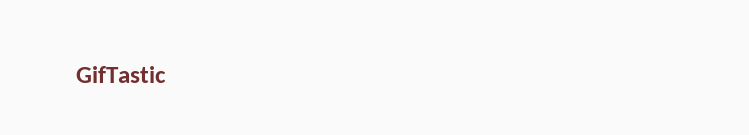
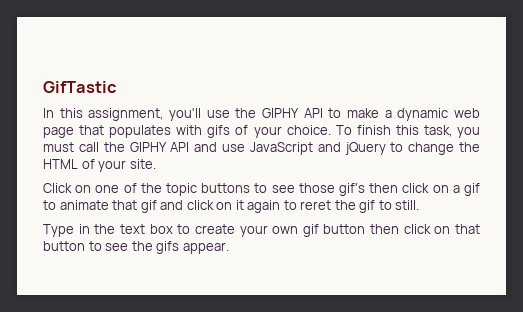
(166, 74) none -> [43,108,481,121] [43,125,480,138] [43,142,480,155] [43,159,156,172] [43,183,480,196] [43,200,420,213] [43,224,481,237] [43,241,229,254] // In this assignment, you'll use the GIPHY API to make a dynamic web page that populates with gifs of your choice. To finish this task, you must call the GIPHY API and use JavaScript and jQuery to change the HTML of your site. // Click on one of the topic buttons to see those gif's then click on a gif to animate that gif and click on it again to reret the gif to still. // Type in the text box to create your own gif button then click on that button to see the gifs appear.

